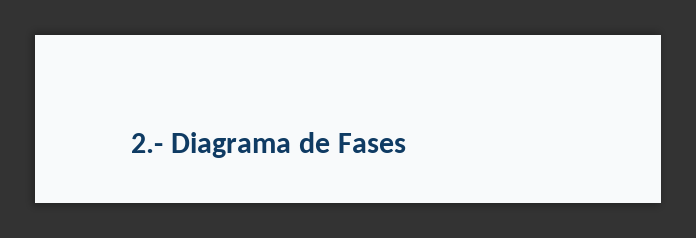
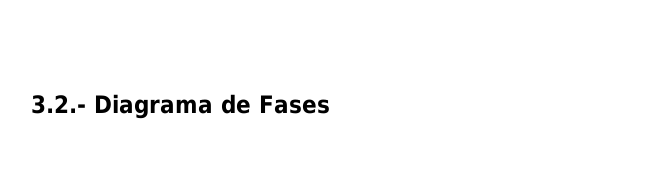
[131,133,163,153] 2.- -> [31,95,86,114] 3.2.-

